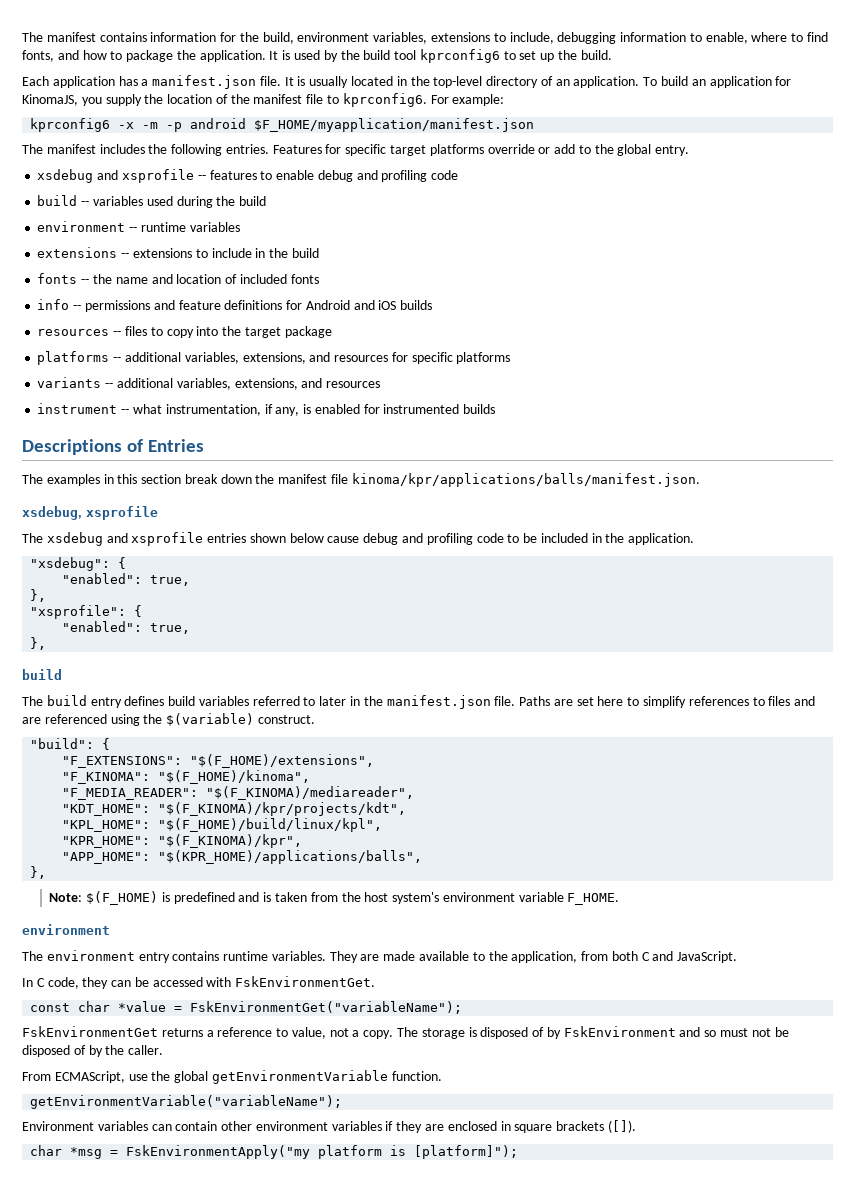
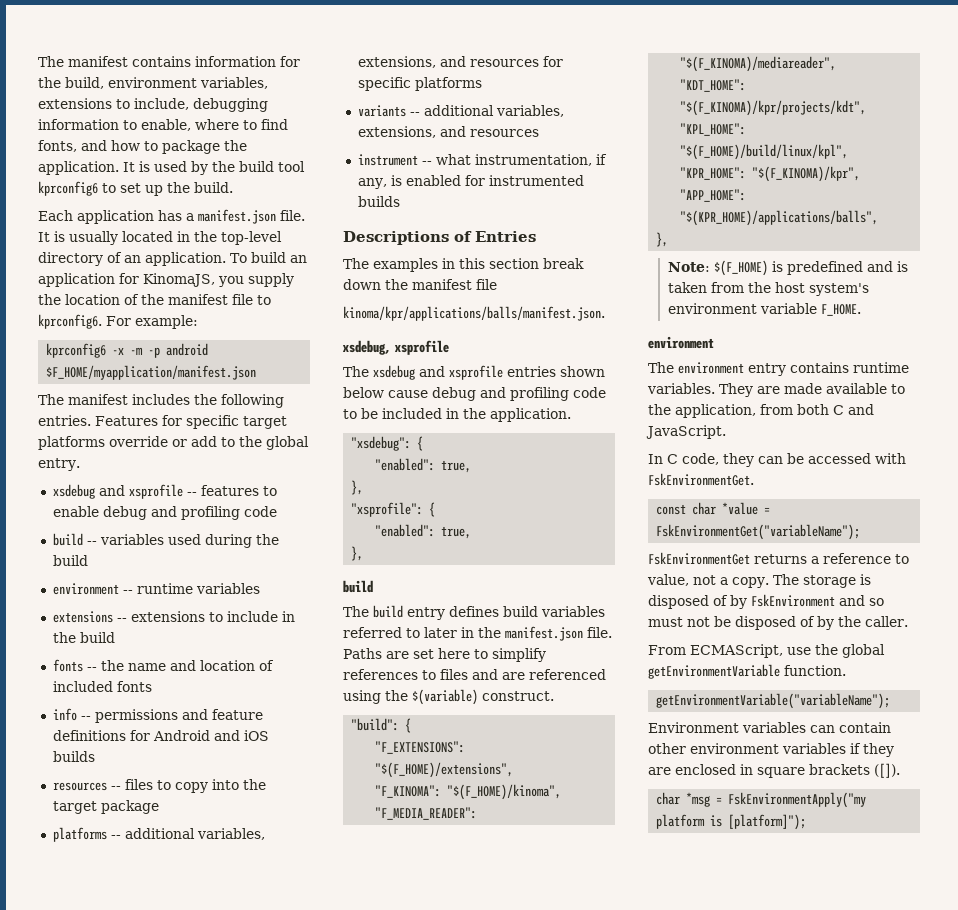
(349, 479) none -> (497, 284) //

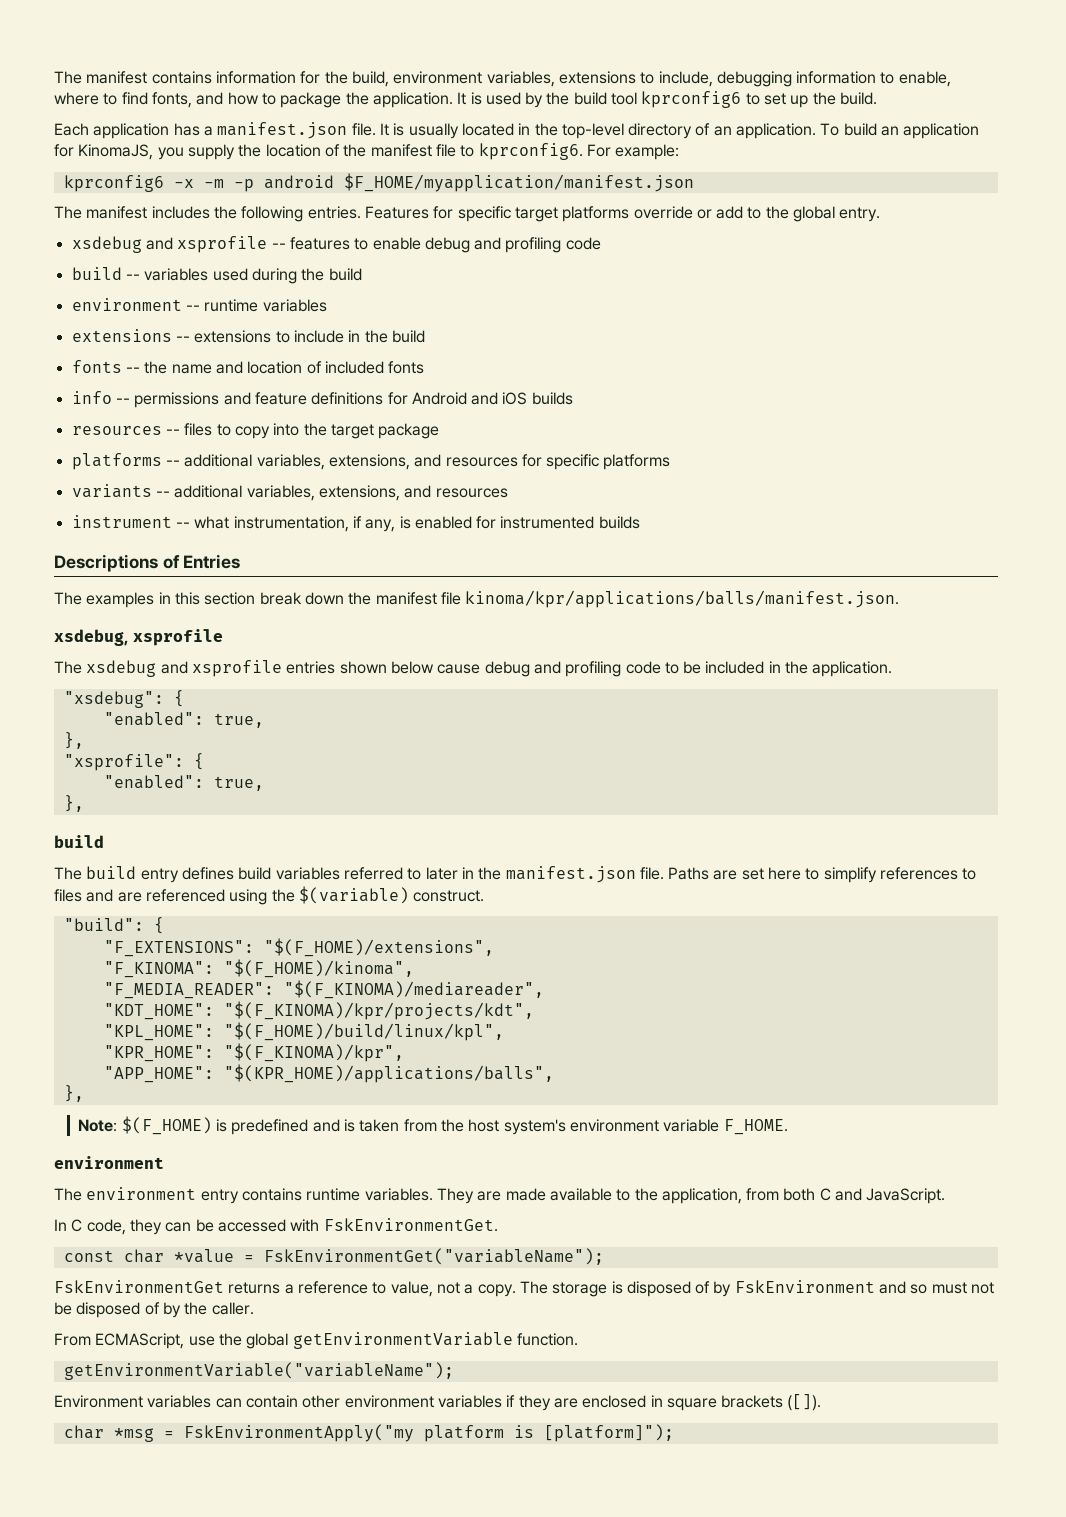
(497, 284) // -> (461, 598) none

